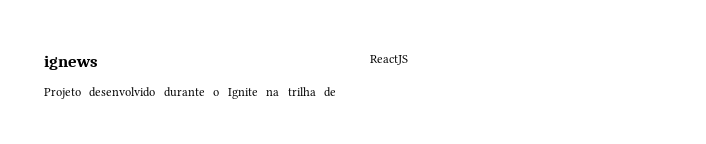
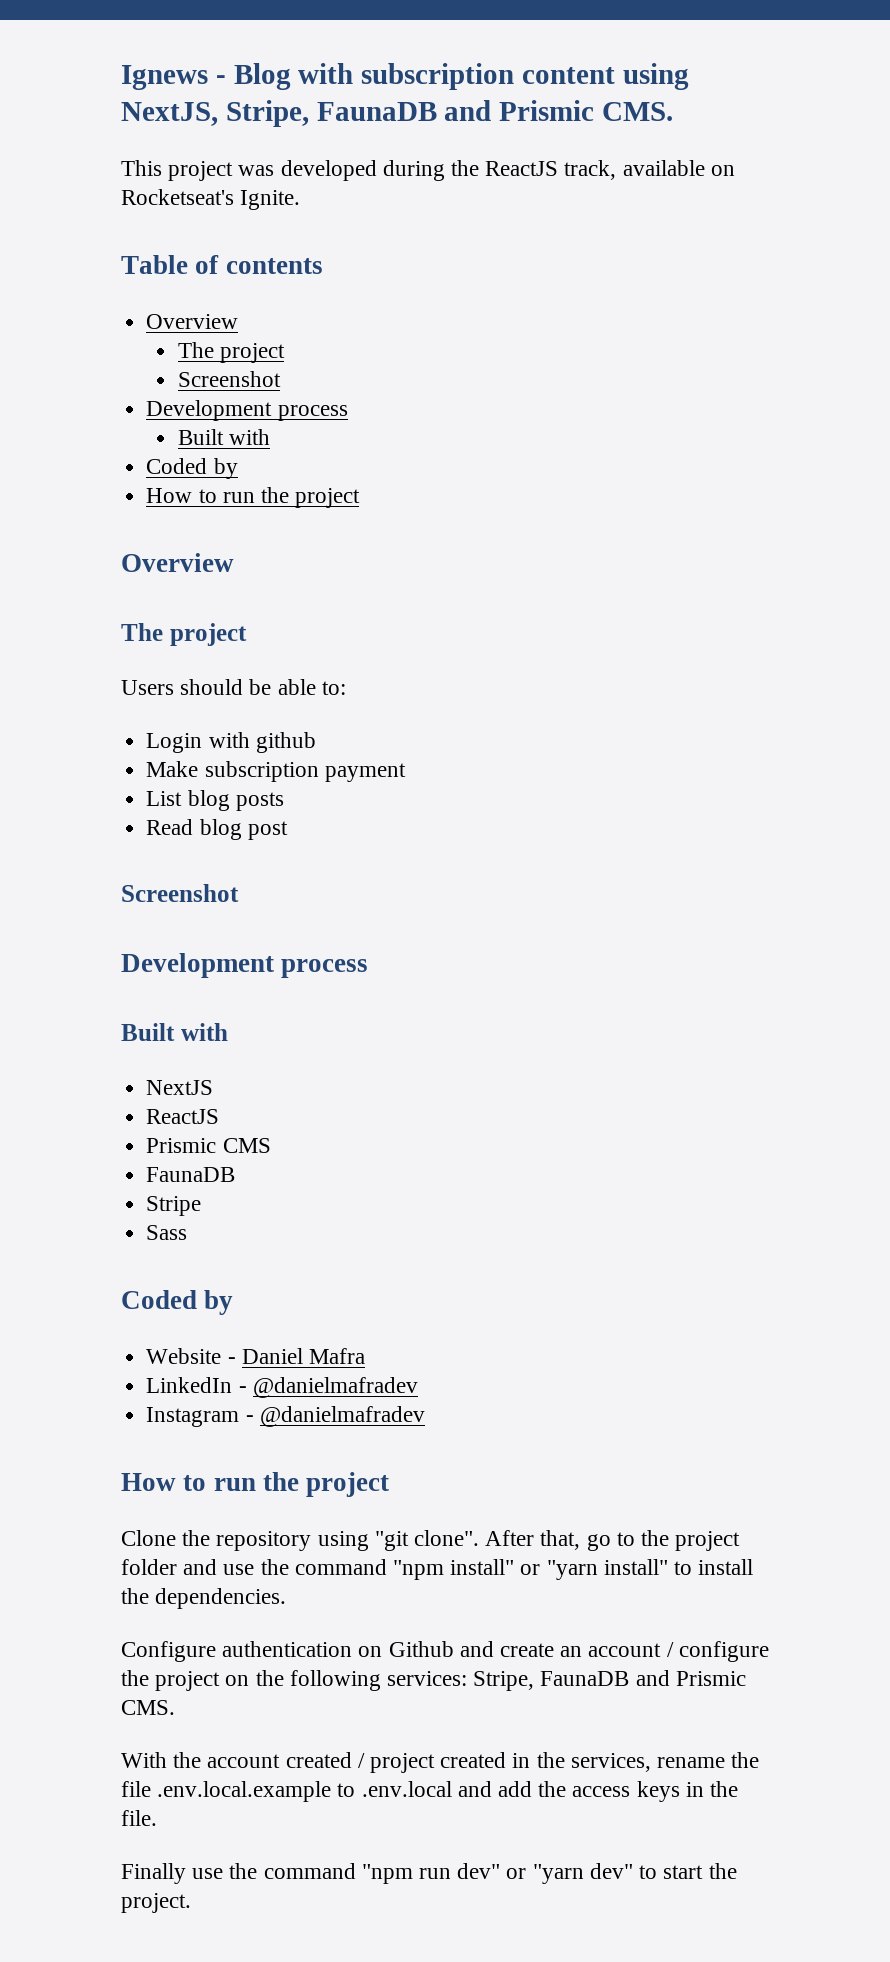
[44,55,98,70] [44,87,336,99] [370,55,408,65] ignews // Projeto desenvolvido durante o Ignite na trilha de ReactJS -> [121,63,689,90] [121,100,674,127] [121,160,735,181] [121,189,301,210] [121,255,323,274] [146,314,239,329] [178,342,286,363] [178,371,282,387] [146,400,348,421] [178,429,271,445] [146,458,238,479] [146,487,361,508] [121,553,234,572] [121,623,247,646] [121,679,346,695] [146,732,316,753] [146,761,406,782] [146,790,284,811] [146,819,288,840] [121,884,239,902] [121,953,369,978] [121,1023,228,1041] [146,1080,214,1095] [146,1109,220,1124] [146,1138,271,1153] [146,1167,236,1182] [146,1196,202,1216] [146,1225,188,1240] [121,1290,234,1315] [146,1348,365,1364] [146,1377,418,1398] [146,1406,425,1427] [121,1472,390,1497] [121,1530,741,1551] [121,1559,754,1580] [121,1588,287,1609] [121,1641,769,1662] [121,1670,746,1691] [121,1700,175,1715] [121,1752,760,1773] [121,1781,739,1802] [121,1810,157,1826] [121,1863,737,1884] [121,1893,191,1913] Ignews - Blog with subscription content using NextJS, Stripe, FaunaDB and Prismic CMS. // This project was developed during the ReactJS track, available on Rocketseat's Ignite. // Table of contents // Overview // The project // Screenshot // Development process // Built with // Coded by // How to run the project // Overview // The project // Users should be able to: // Login with github // Make subscription payment // List blog posts // Read blog post // Screenshot // Development process // Built with // NextJS // ReactJS // Prismic CMS // FaunaDB // Stripe // Sass // Coded by // Website - Daniel Mafra // LinkedIn - @danielmafradev // Instagram - @danielmafradev // How to run the project // Clone the repository using "git clone". After that, go to the project folder and use the command "npm install" or "yarn install" to install the dependencies. // Configure authentication on Github and create an account / configure the project on the following services: Stripe, FaunaDB and Prismic CMS. // With the account created / project created in the services, rename the file .env.local.example to .env.local and add the access keys in the file. // Finally use the command "npm run dev" or "yarn dev" to start the project.

